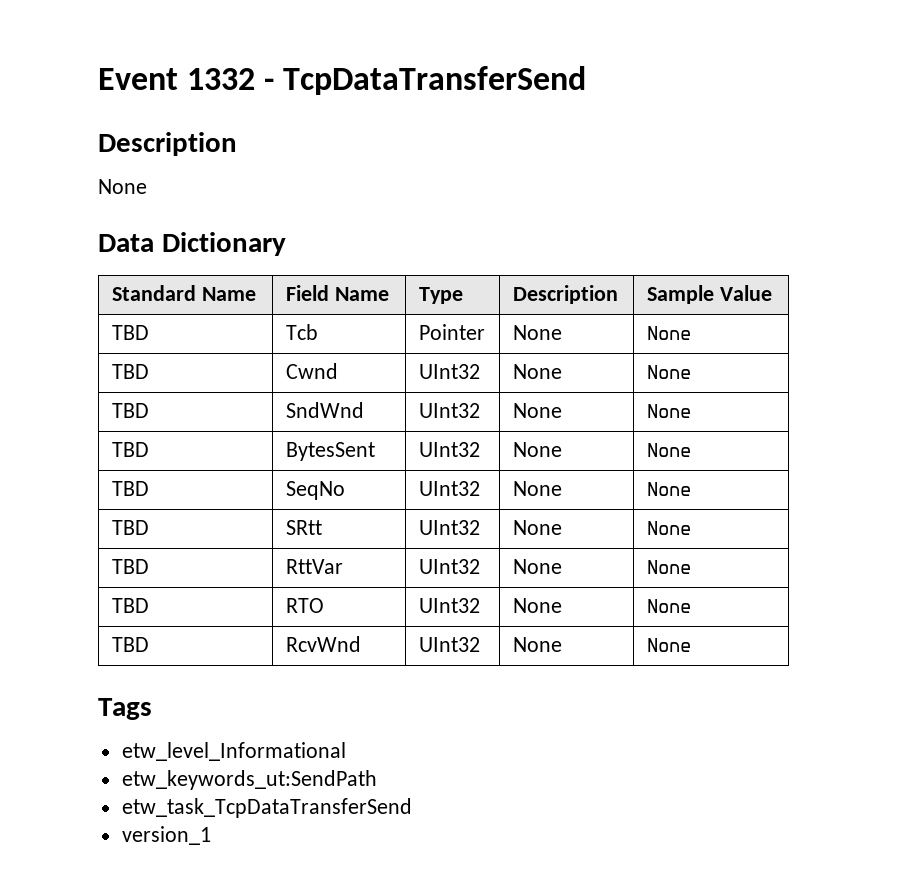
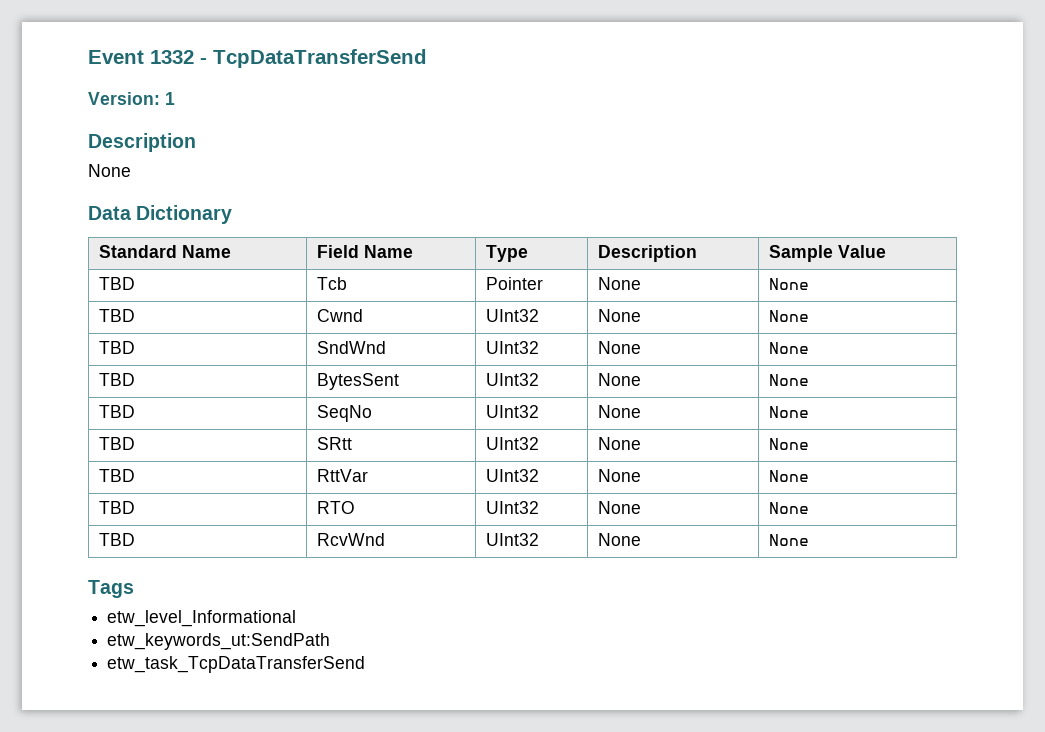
(587, 80) none -> [88,92,175,105] // Version: 1
[121,826,211,845] // version_1 -> (366, 664) none

